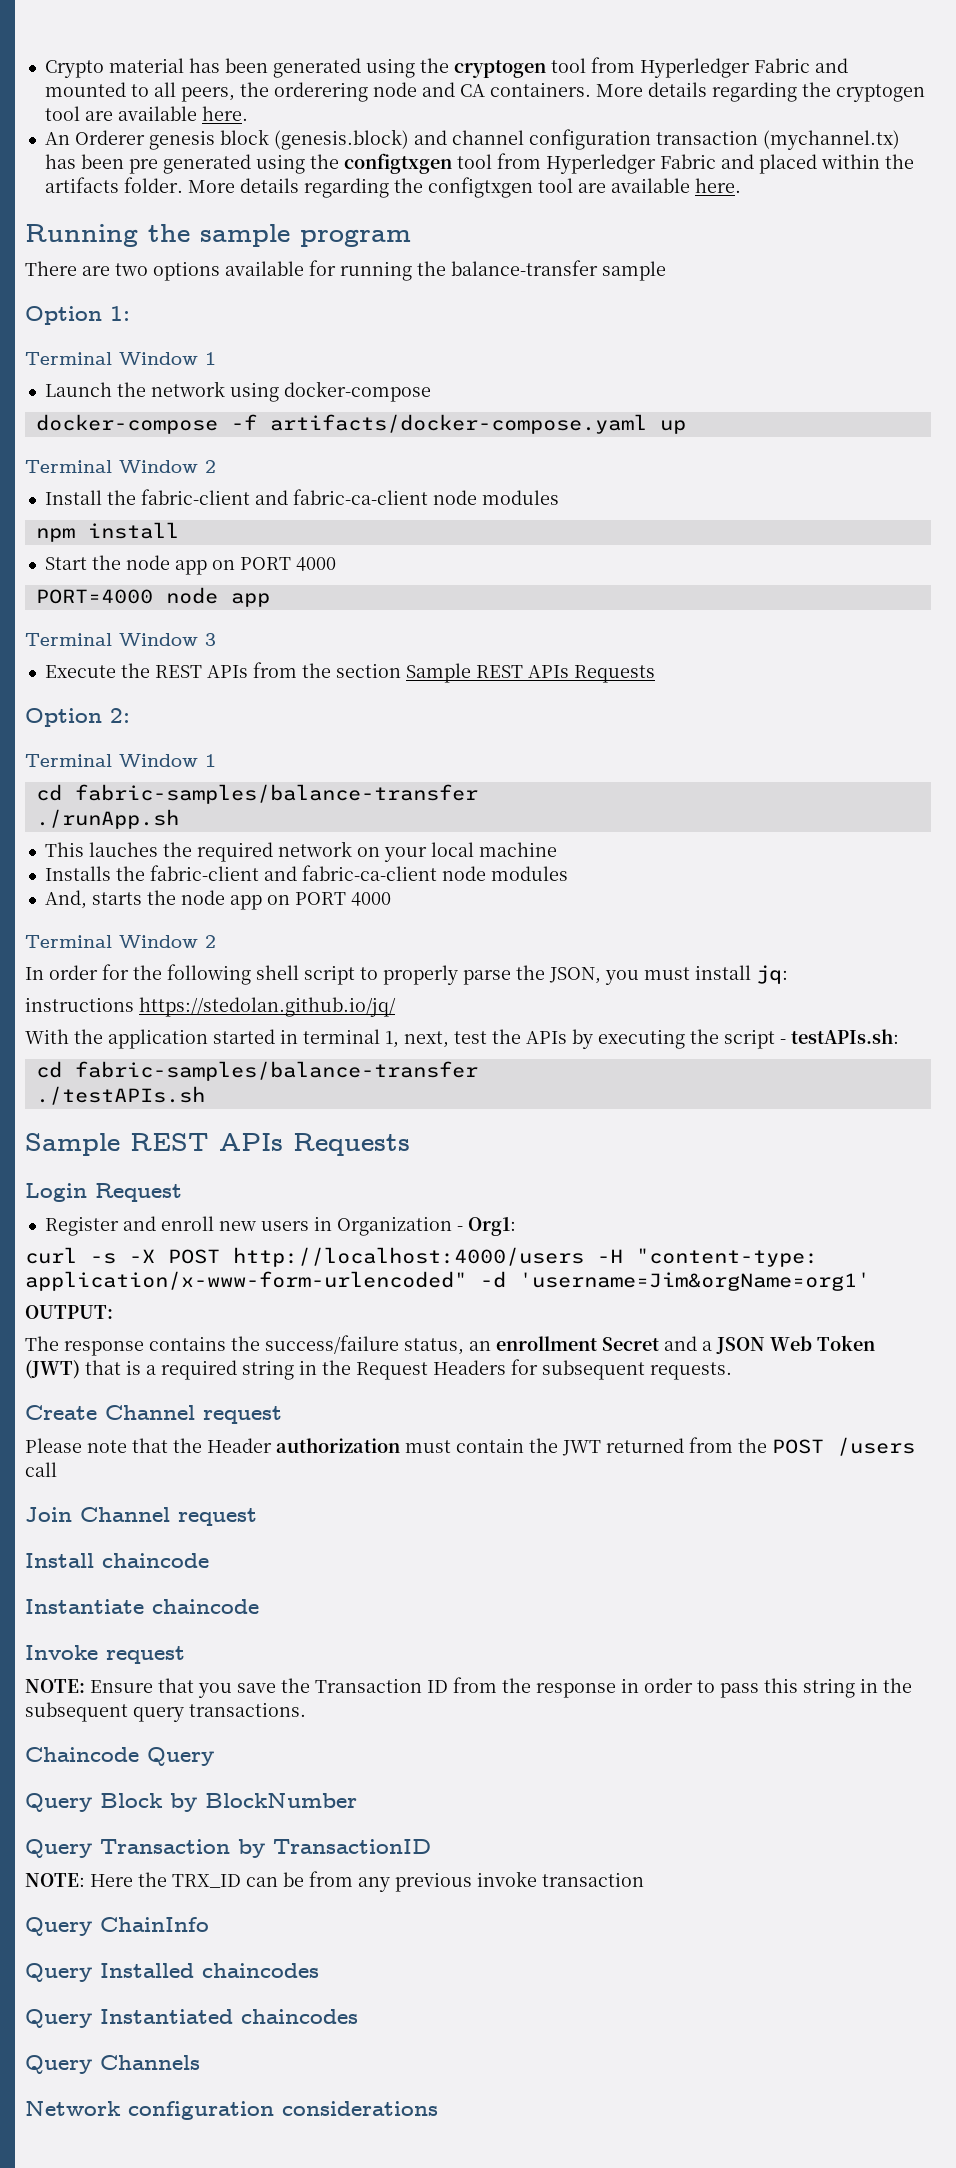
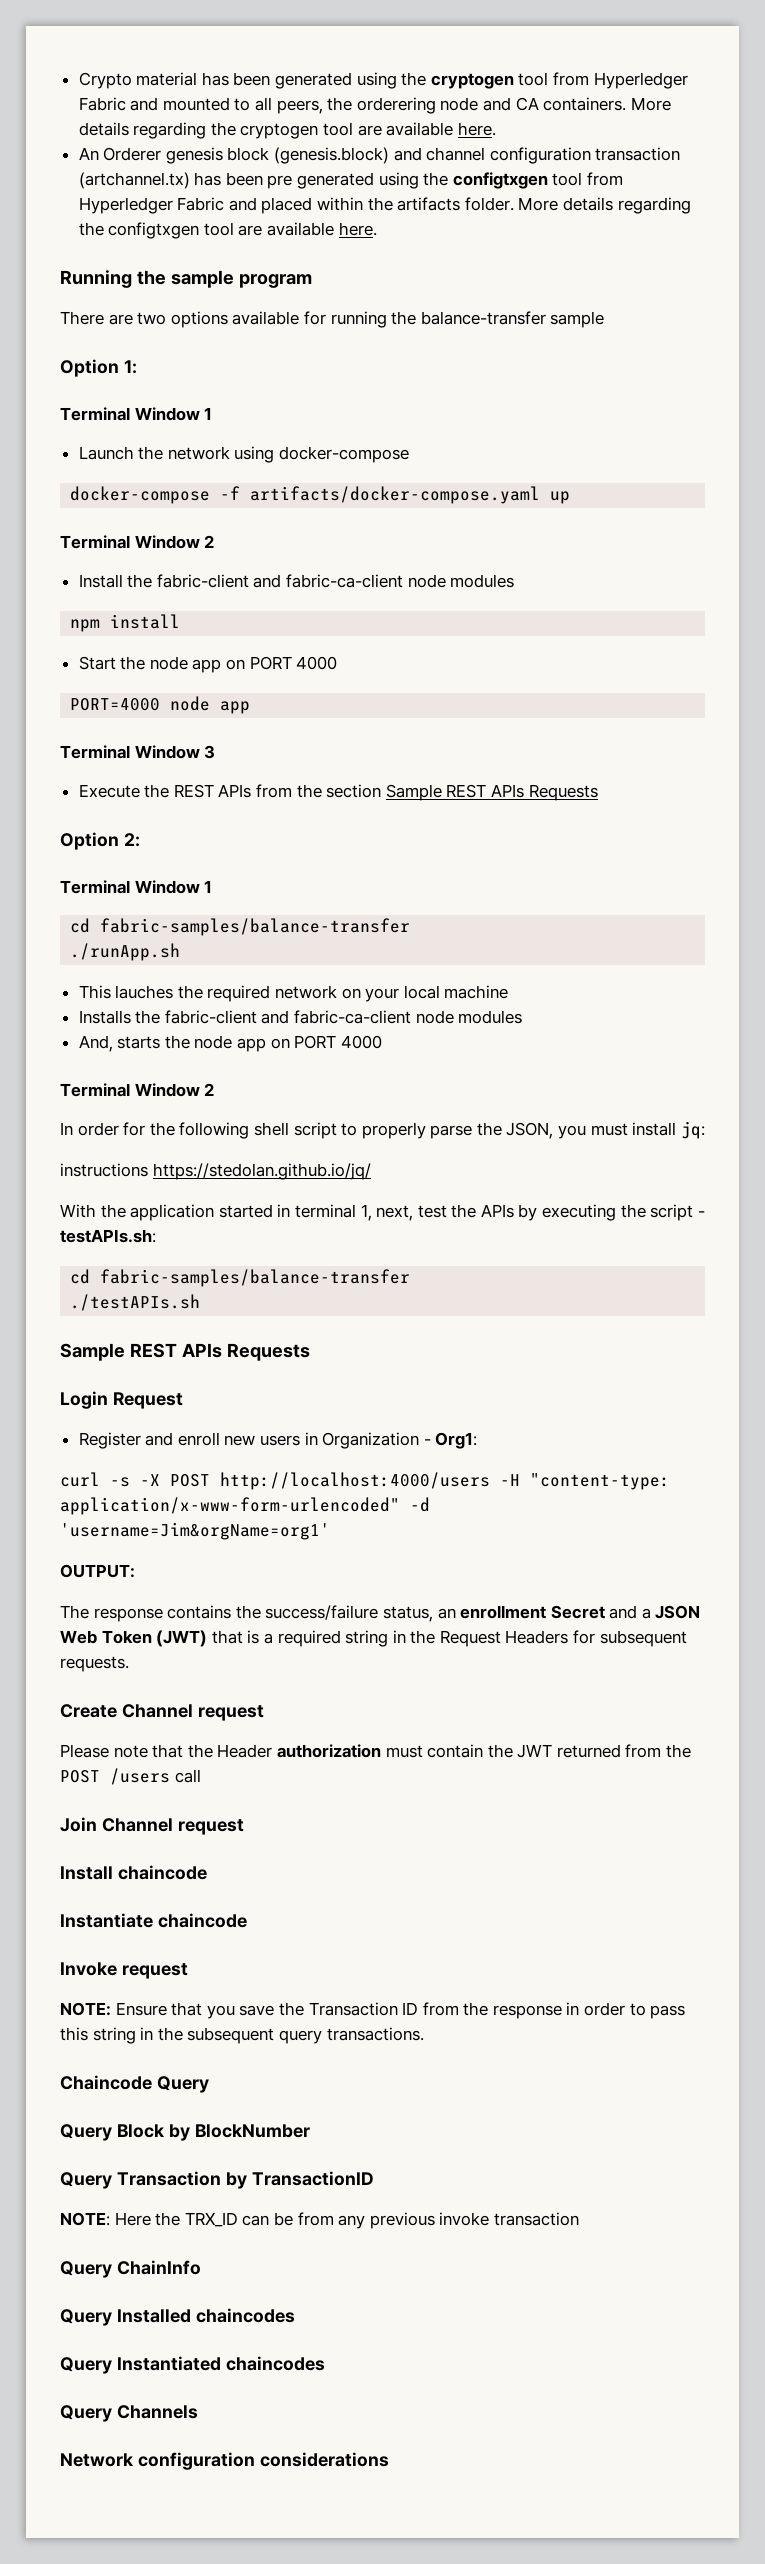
[762,130,900,150] (mychannel.tx) -> [78,172,190,189] (artchannel.tx)

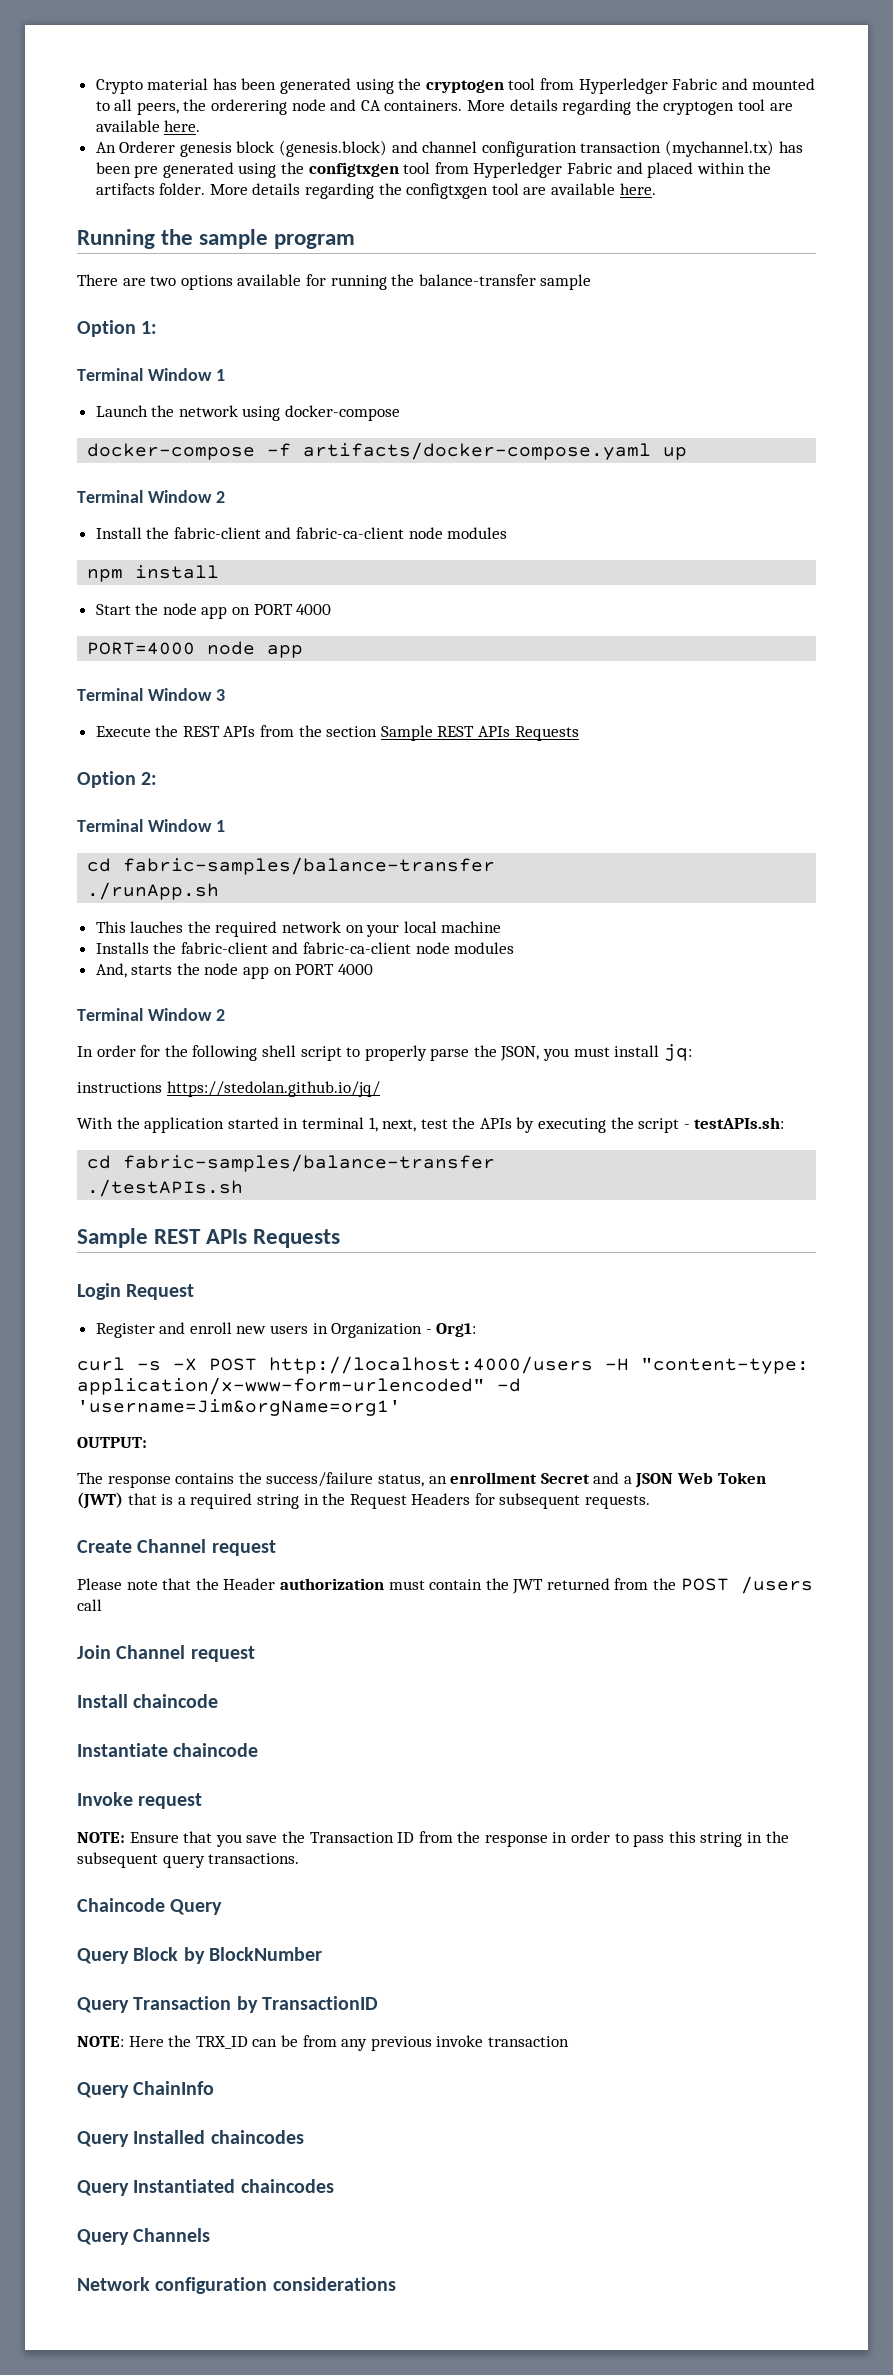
[78,172,190,189] (artchannel.tx) -> [665,140,775,157] (mychannel.tx)

